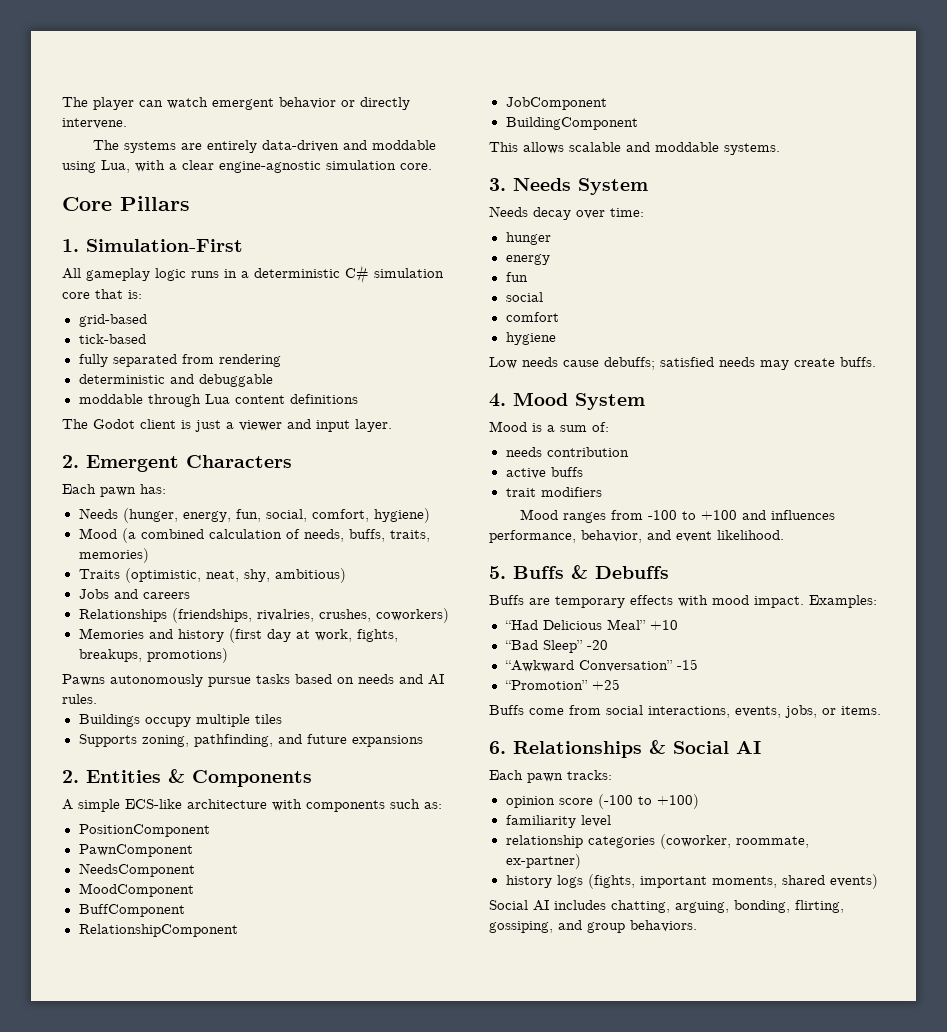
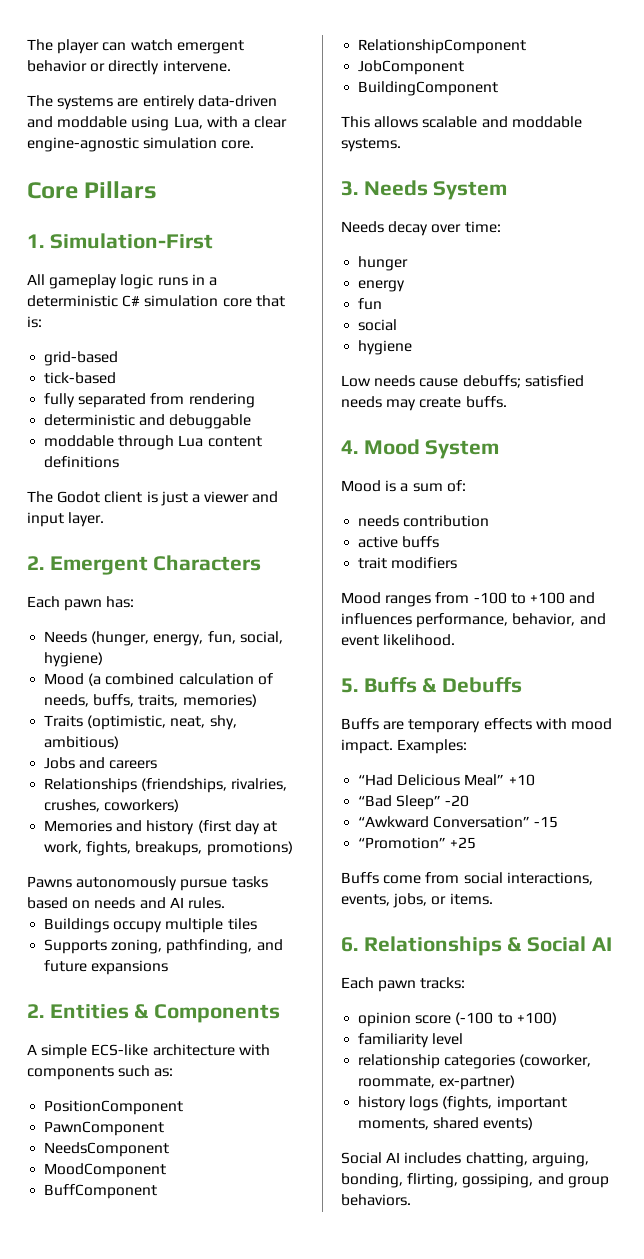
[311,509,369,522] comfort, -> (283, 637) none
[505,312,559,322] // comfort -> (398, 325) none

